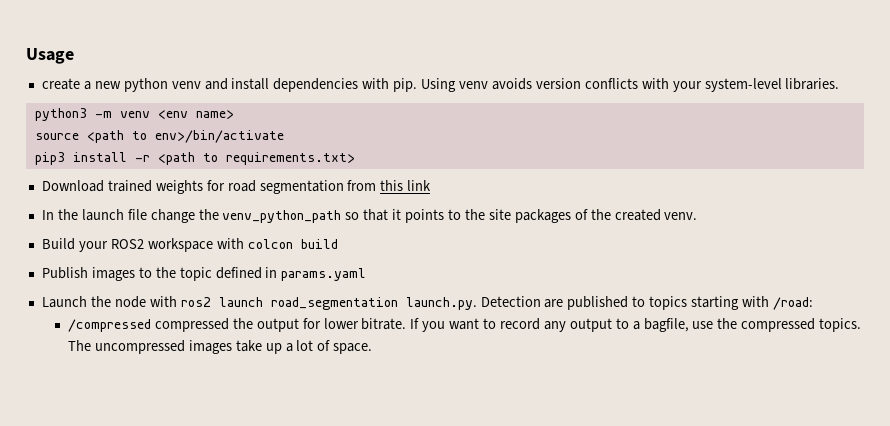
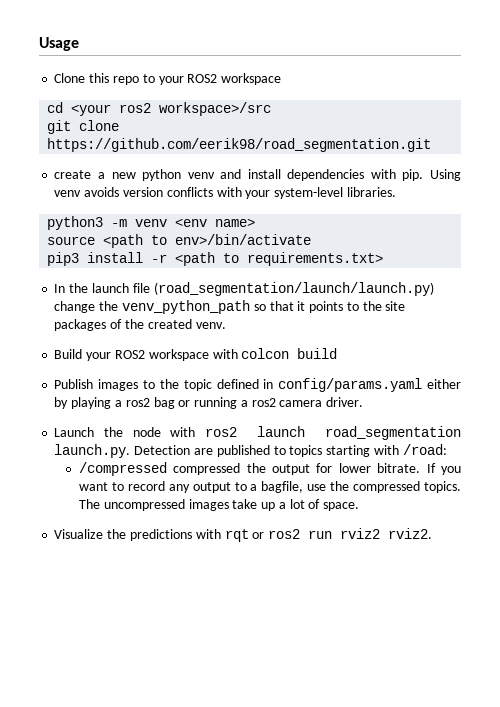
(74, 56) none -> [54,73,282,85] [47,102,272,116] [47,120,120,134] [47,138,432,152] // Clone this repo to your ROS2 workspace // cd <your ros2 workspace>/src // git clone https://github.com/eerik98/road_segmentation.git
[41,180,432,194] // Download trained weights for road segmentation from this link -> (384, 259) none
(147, 214) none -> [153,282,434,296] (road_segmentation/launch/launch.py)
[281,268,367,281] params.yaml -> [278,378,461,392] [54,397,364,409] config/params.yaml either by playing a ros2 bag or running a ros2 camera driver.
(373, 348) none -> [54,528,433,542] // Visualize the predictions with rqt or ros2 run rviz2 rviz2.

